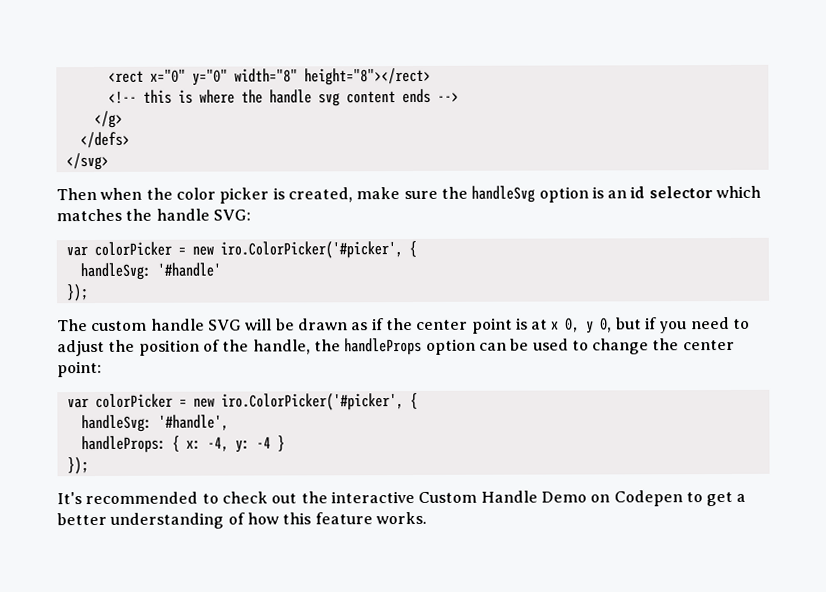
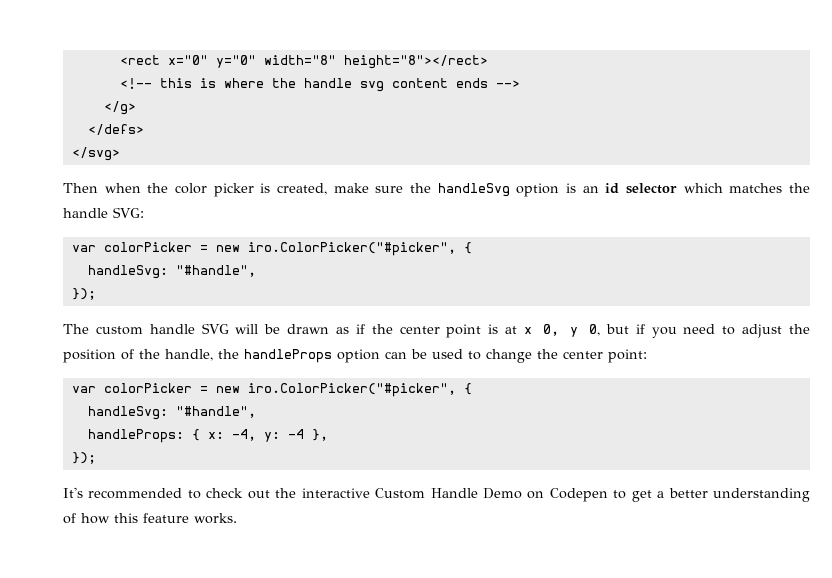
[219,240,417,259] [79,262,221,281] iro.ColorPicker('#picker', { // handleSvg: '#handle' -> [247,242,472,256] [87,265,256,279] iro.ColorPicker("#picker", { // handleSvg: "#handle",
[220,392,418,411] [80,414,229,433] iro.ColorPicker('#picker', { // handleSvg: '#handle', -> [247,383,472,397] [87,406,256,420] iro.ColorPicker("#picker", { // handleSvg: "#handle",
[276,435,285,452] } -> [311,429,328,441] },

